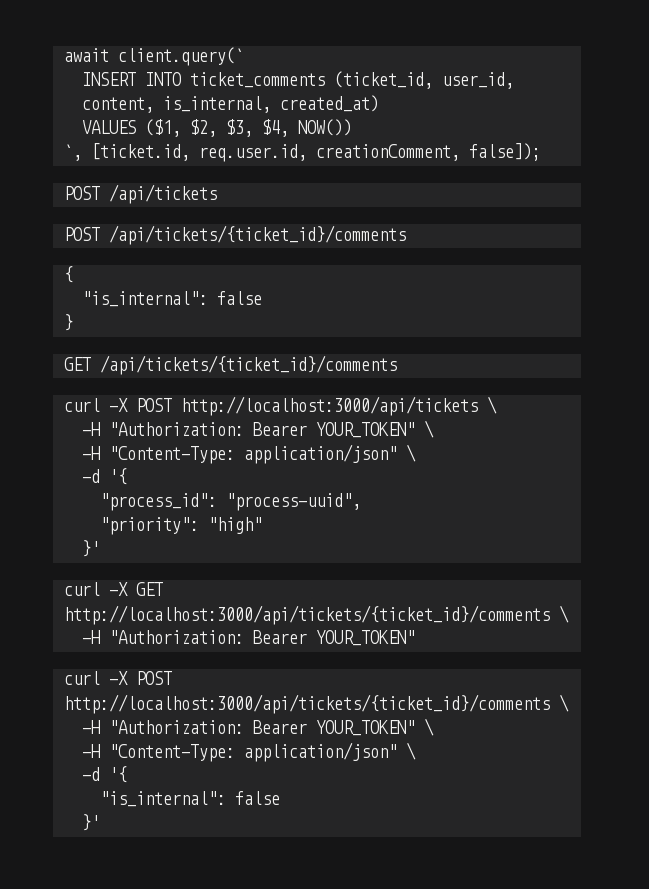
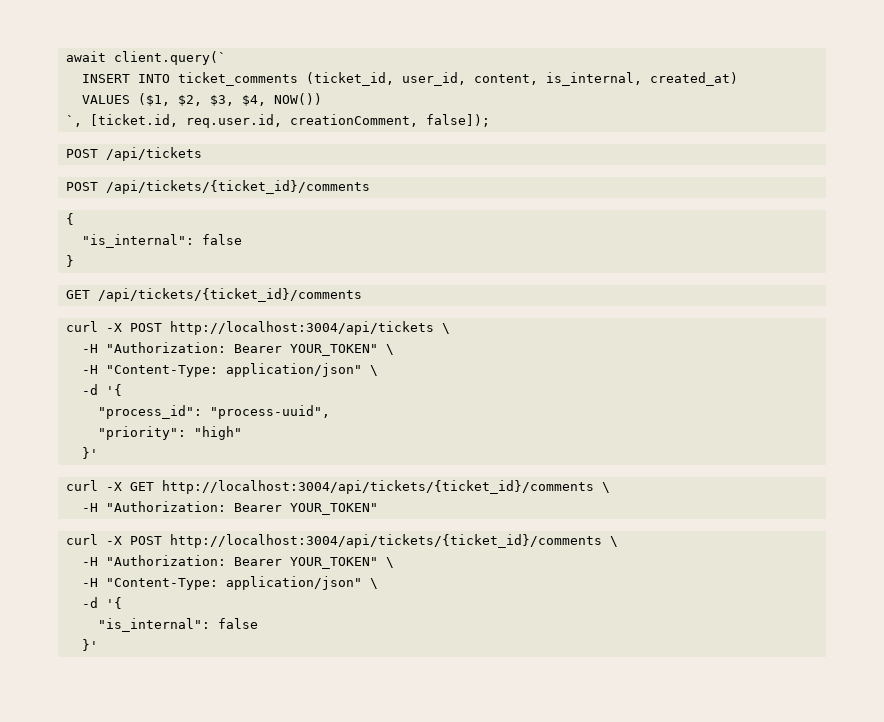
[181,396,479,416] http://localhost:3000/api/tickets -> [170,321,435,335] http://localhost:3004/api/tickets
[64,605,551,625] http://localhost:3000/api/tickets/{ticket_id}/comments -> [162,480,595,494] http://localhost:3004/api/tickets/{ticket_id}/comments
[64,694,551,714] http://localhost:3000/api/tickets/{ticket_id}/comments -> [170,534,603,548] http://localhost:3004/api/tickets/{ticket_id}/comments

